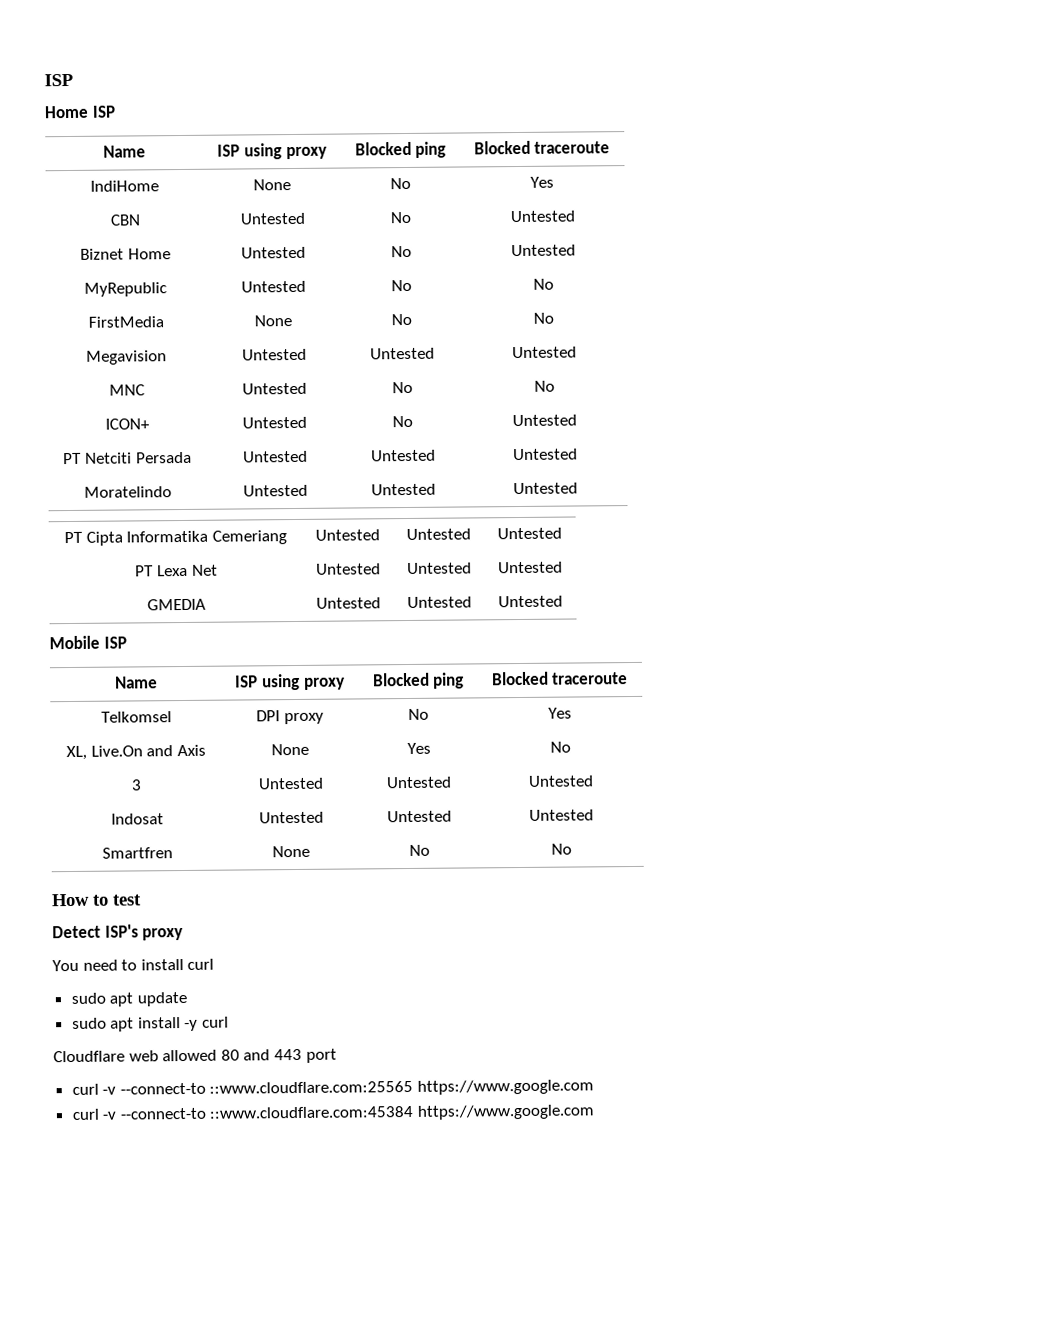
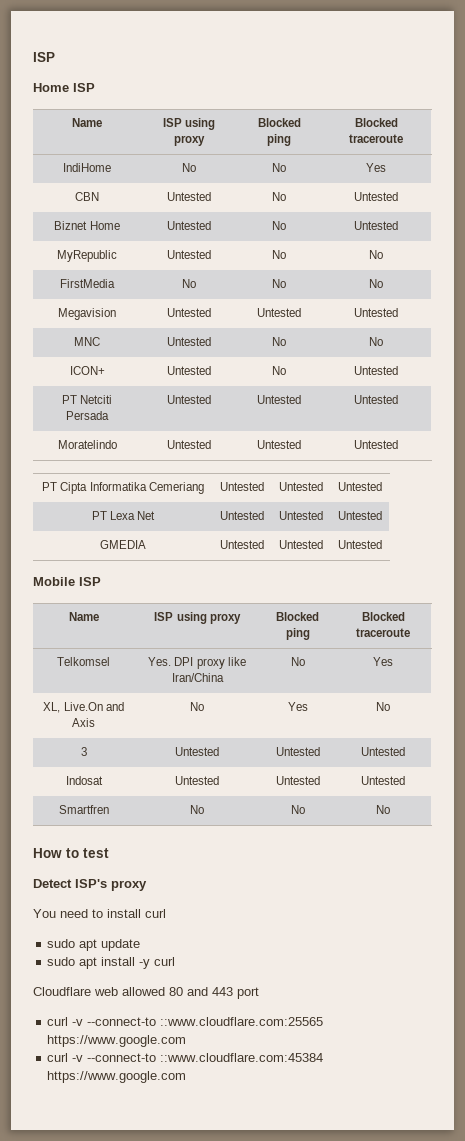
[252,179,291,191] | None -> [182,163,196,172] | No
[253,315,292,327] | None -> [182,279,196,288] | No
(172, 717) none -> [148,657,172,666] Yes.
(324, 718) none -> [227,657,246,666] [171,673,224,682] like Iran/China
[271,743,309,756] | None -> [190,702,204,711] | No
[272,845,310,858] | None -> [190,805,204,814] | No

